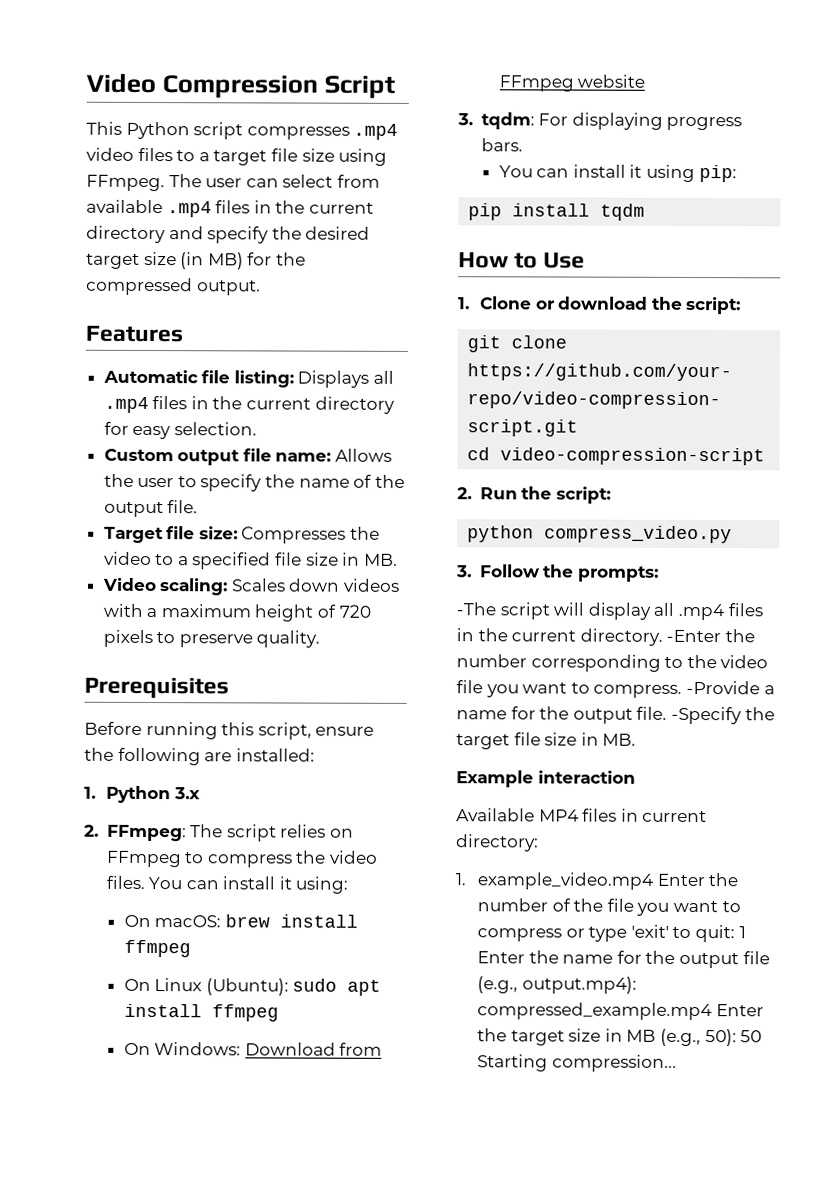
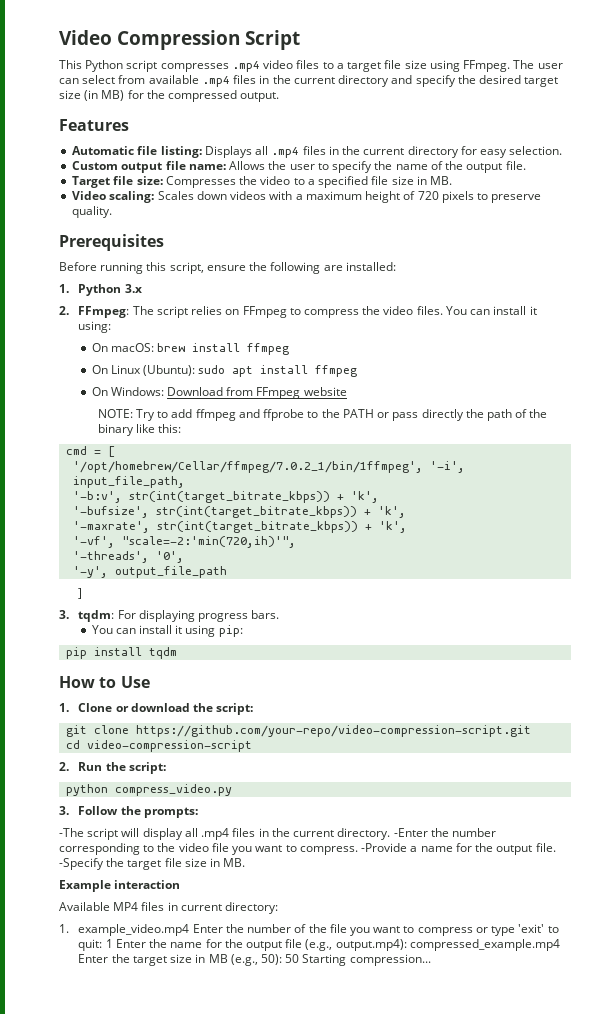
(646, 81) none -> [97,409,548,421] [97,424,182,436] [66,446,116,457] [73,461,466,473] [73,476,186,488] [73,491,380,503] [73,506,407,518] [73,521,408,533] [73,536,297,548] [73,551,185,563] [73,566,228,578] [78,588,83,599] // NOTE: Try to add ffmpeg and ffprobe to the PATH or pass directly the path of the binary like this: // cmd = [ // '/opt/homebrew/Cellar/ffmpeg/7.0.2_1/bin/1ffmpeg', '-i', input_file_path, // '-b:v', str(int(target_bitrate_kbps)) + 'k', // '-bufsize', str(int(target_bitrate_kbps)) + 'k', // '-maxrate', str(int(target_bitrate_kbps)) + 'k', // '-vf', "scale=-2:'min(720,ih)'", // '-threads', '0', // '-y', output_file_path // ]

